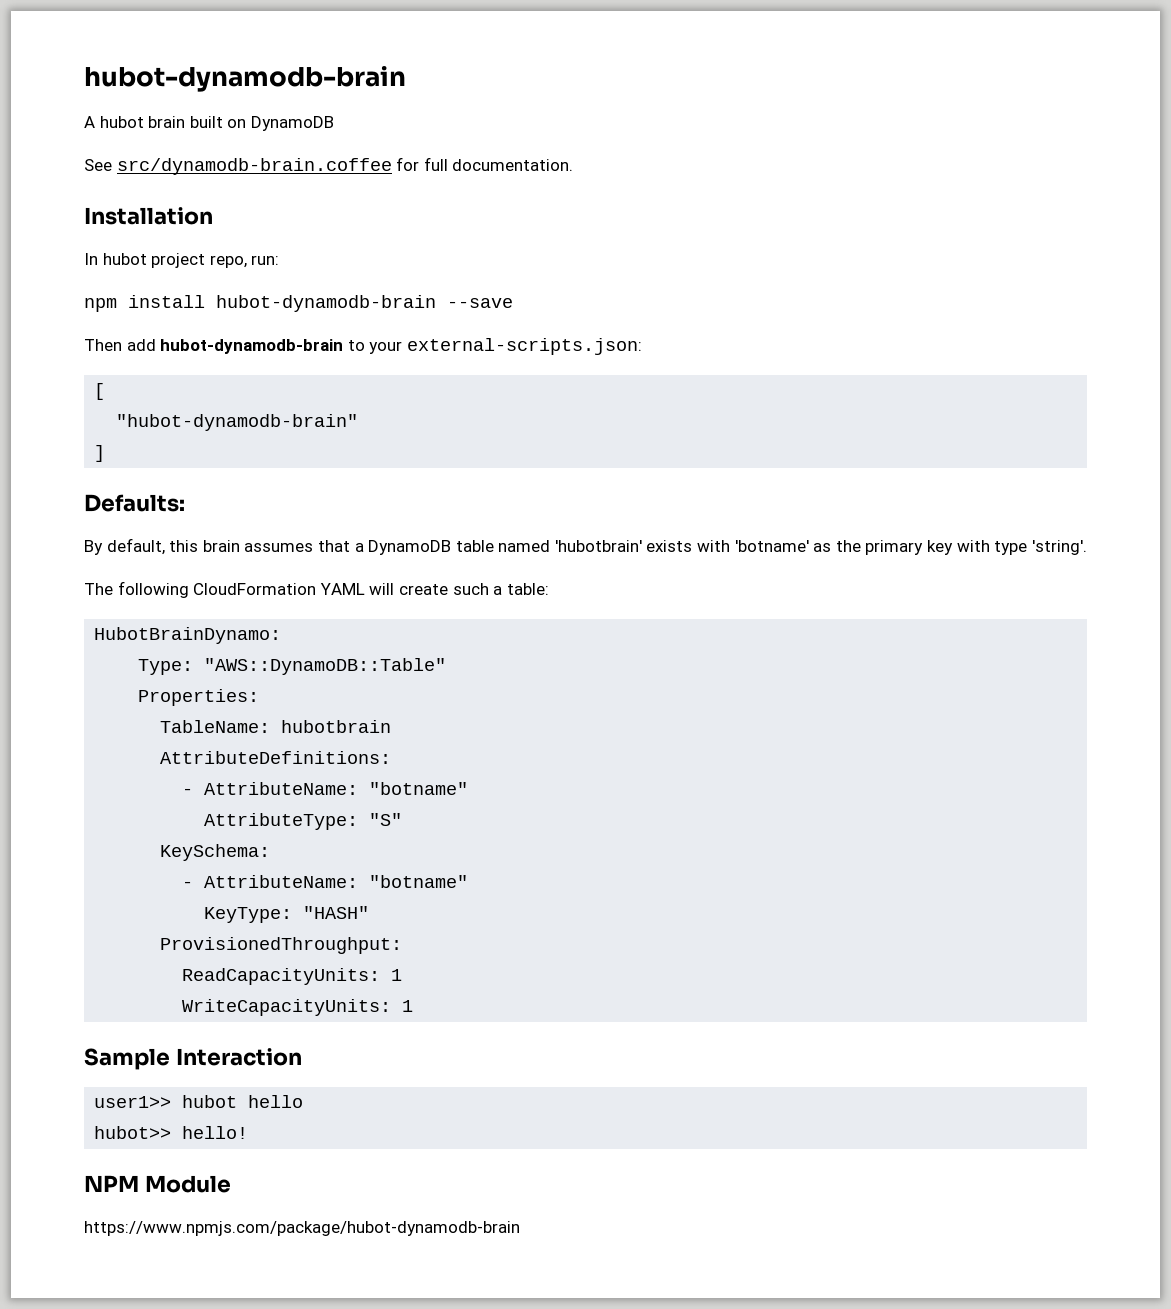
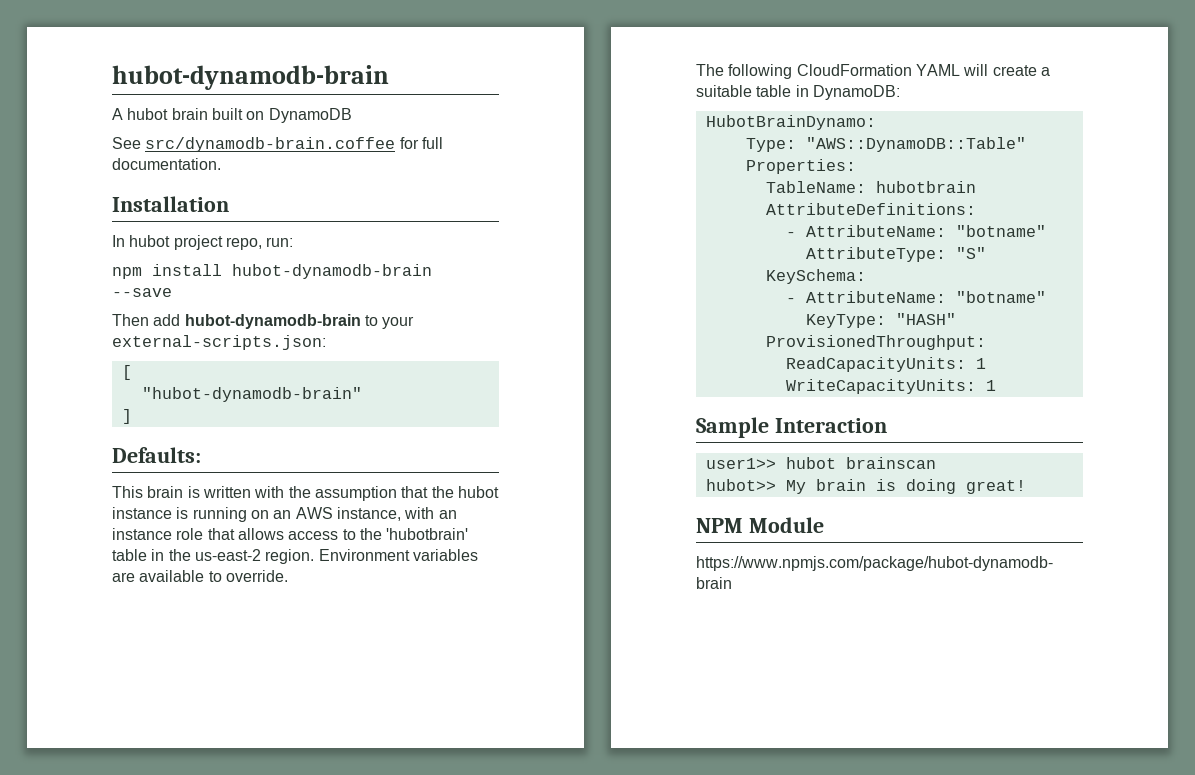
[84,538,1087,555] By default, this brain assumes that a DynamoDB table named 'hubotbrain' exists with 'botname' as the primary key with type 'string'. -> [112,486,499,501] [112,507,457,522] [112,528,469,540] [112,549,478,564] [112,570,288,582] This brain is written with the assumption that the hubot instance is running on an AWS instance, with an instance role that allows access to the 'hubotbrain' table in the us-east-2 region. Environment variables are available to override.
[452,583,549,595] such a table: -> [1040,67,1050,76] [696,85,900,100] a suitable table in DynamoDB:
[248,1095,304,1108] hello -> [845,457,936,469] brainscan
[182,1126,249,1139] hello! -> [785,479,1026,494] My brain is doing great!

